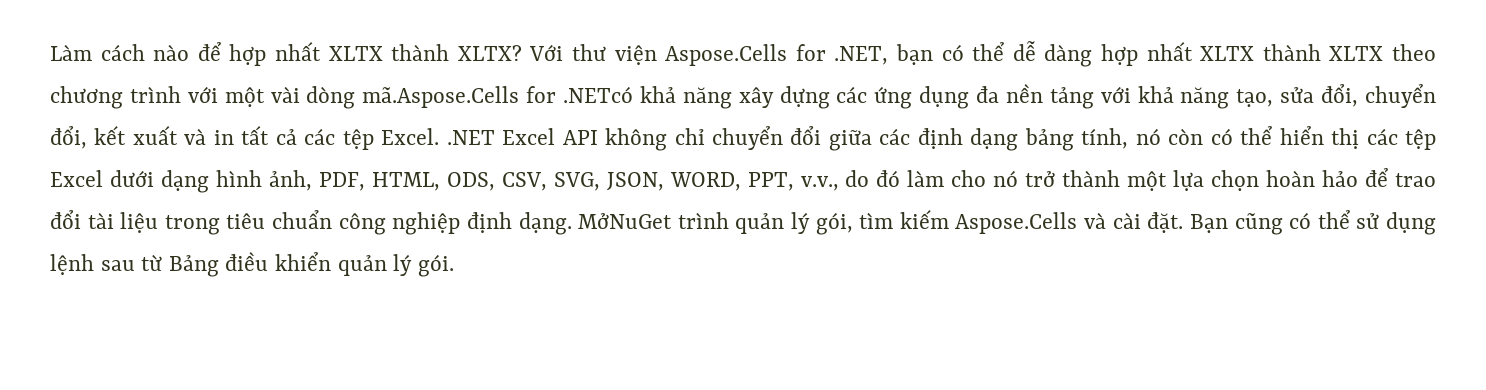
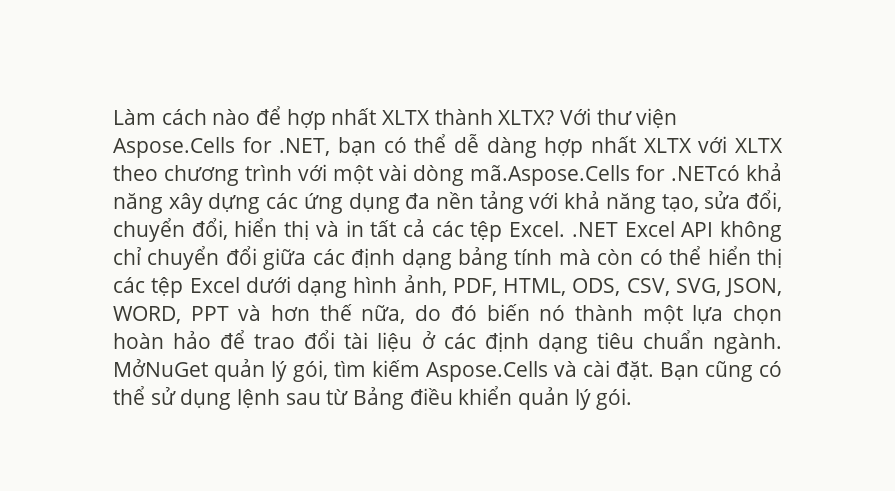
[1262,44,1321,61] thành -> [698,136,728,153] với
[94,126,178,145] kết xuất -> [234,218,310,240] hiển thị
[1081,128,1161,149] tính, nó -> [514,249,591,265] tính mà
[747,170,1056,191] PPT, v.v., do đó làm cho nó trở -> [190,304,566,324] PPT và hơn thế nữa, do đó biến nó
[164,210,729,235] trong tiêu chuẩn công nghiệp định dạng. MởNuGet trình -> [421,330,782,354] [113,359,208,377] ở các định dạng tiêu chuẩn ngành. MởNuGet

